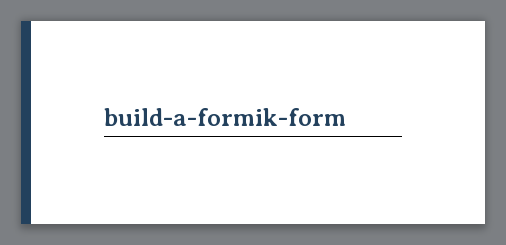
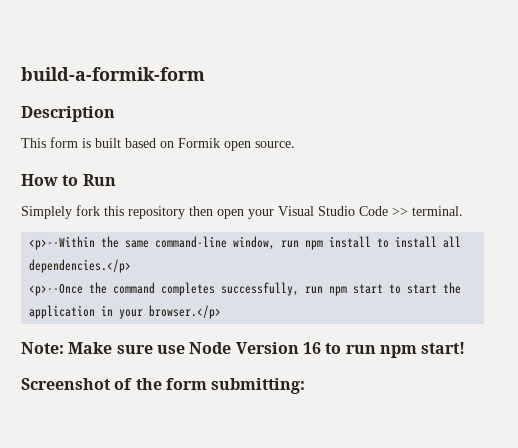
(346, 117) none -> [21,106,115,122] [21,137,295,151] [21,174,116,186] [21,205,463,219] [29,236,462,250] [29,259,132,273] [29,282,462,296] [29,305,222,319] [21,342,466,358] [21,378,306,394] // Description // This form is built based on Formik open source. // How to Run // Simplely fork this repository then open your Visual Studio Code >> terminal. // <p>--Within the same command-line window, run npm install to install all dependencies.</p> // <p>--Once the command completes successfully, run npm start to start the application in your browser.</p> // Note: Make sure use Node Version 16 to run npm start! // Screenshot of the form submitting:

